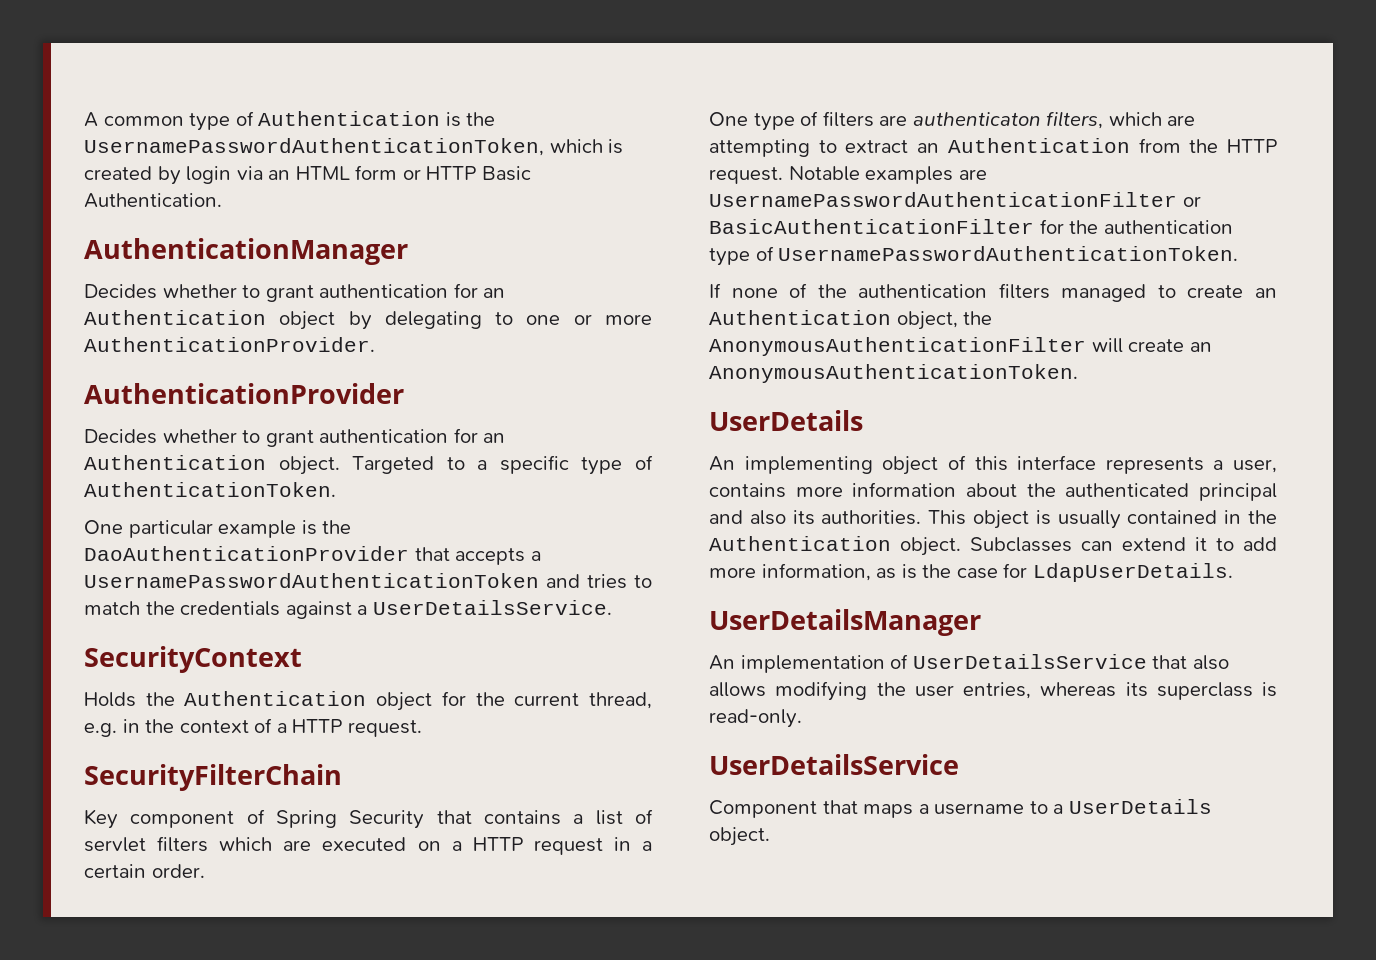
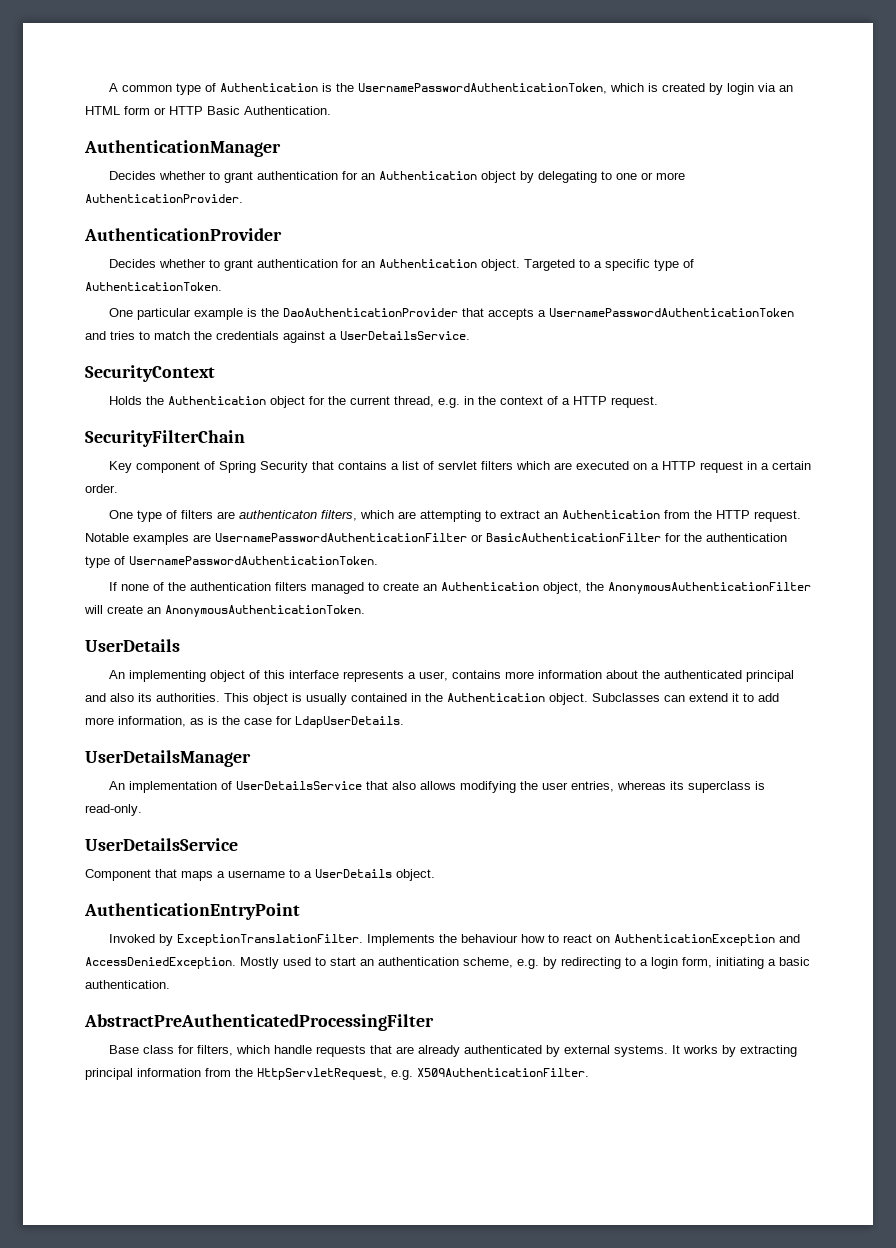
(770, 836) none -> [84,903,300,920] [108,934,800,946] [85,957,810,969] [85,980,170,989] [84,1014,434,1031] [108,1045,797,1057] [85,1068,589,1080] // AuthenticationEntryPoint // Invoked by ExceptionTranslationFilter. Implements the behaviour how to react on AuthenticationException and AccessDeniedException. Mostly used to start an authentication scheme, e.g. by redirecting to a login form, initiating a basic authentication. // AbstractPreAuthenticatedProcessingFilter // Base class for filters, which handle requests that are already authenticated by external systems. It works by extracting principal information from the HttpServletRequest, e.g. X509AuthenticationFilter.

